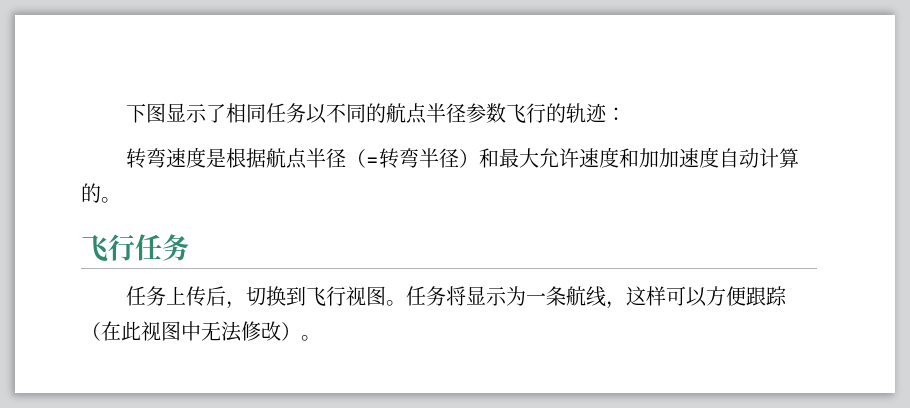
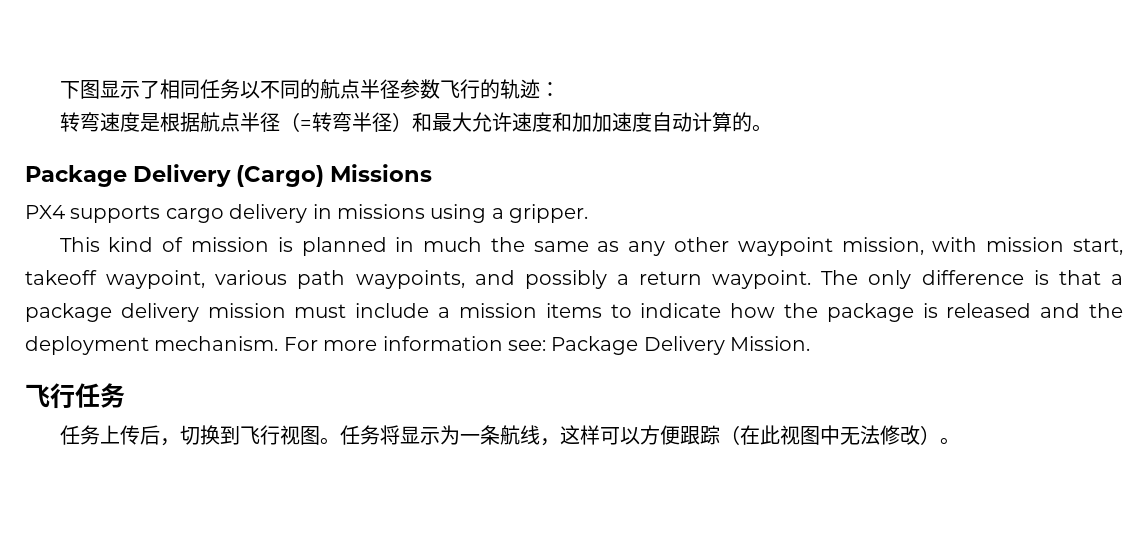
(121, 200) none -> [25,164,433,187] [25,204,589,223] [59,237,1123,256] [25,270,1123,289] [25,303,1123,322] [25,336,811,355] // Package Delivery (Cargo) Missions // PX4 supports cargo delivery in missions using a gripper. // This kind of mission is planned in much the same as any other waypoint mission, with mission start, takeoff waypoint, various path waypoints, and possibly a return waypoint. The only difference is that a package delivery mission must include a mission items to indicate how the package is released and the deployment mechanism. For more information see: Package Delivery Mission.

